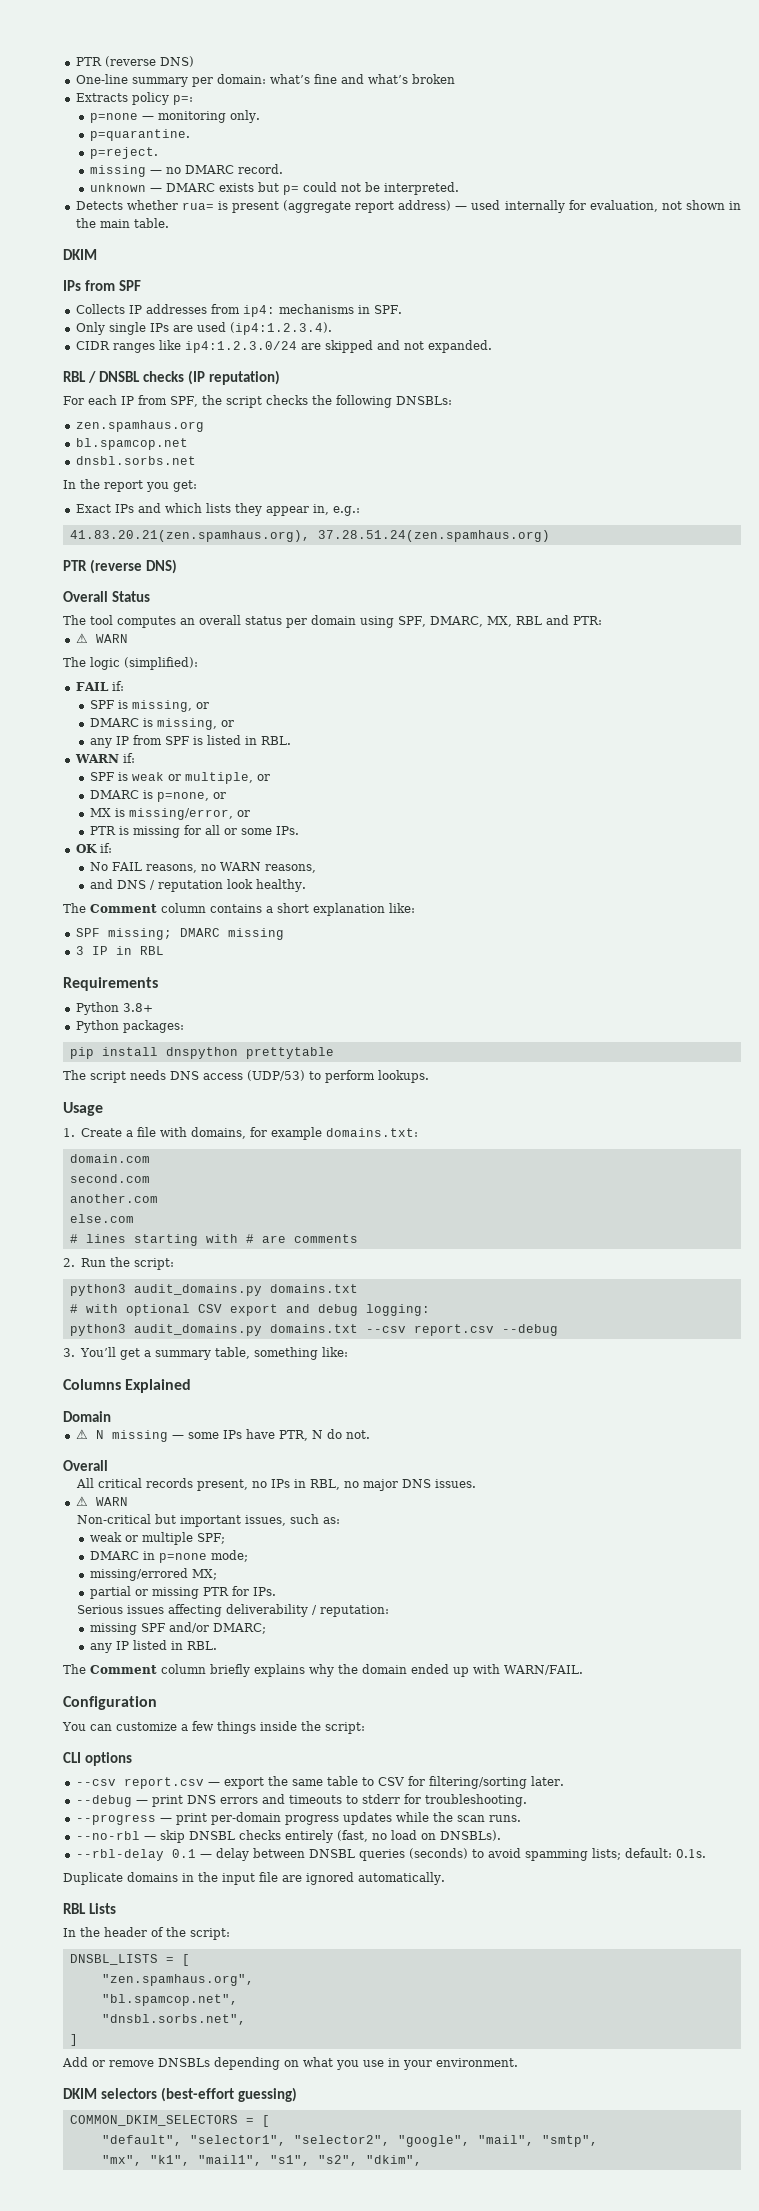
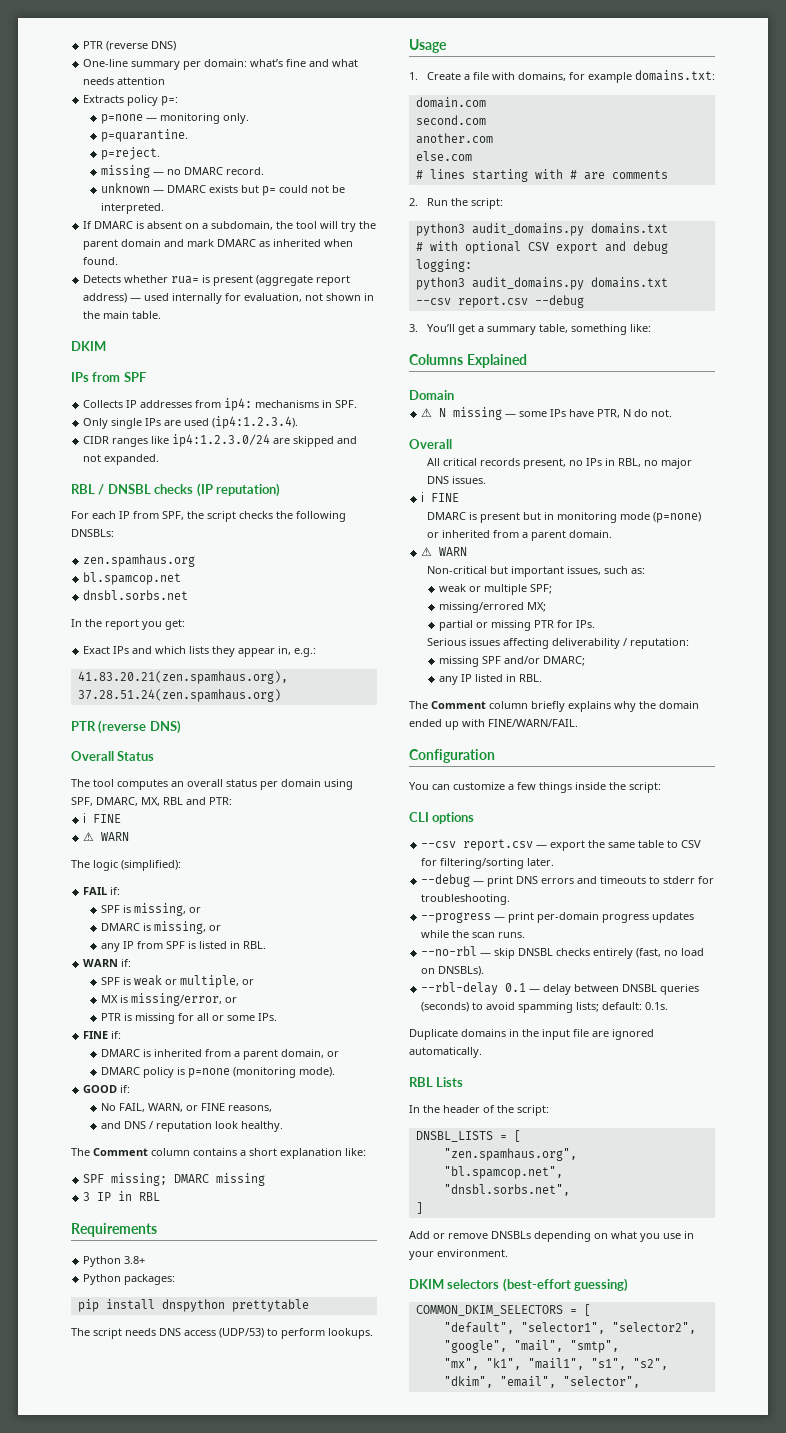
[367,74,455,84] what’s broken -> [332,59,359,67] [83,77,166,85] what needs attention
(459, 188) none -> [83,221,377,232] [83,239,354,250] [83,257,119,265] // If DMARC is absent on a subdomain, the tool will try the parent domain and mark DMARC as inherited when found.
(602, 620) none -> [83,813,122,823] // ℹ FINE
[89,790,226,802] // DMARC is p=none, or -> (254, 982) none
[75,843,112,853] [89,862,261,873] OK if: // No FAIL reasons, no WARN -> [83,1031,122,1039] [100,1049,339,1060] [100,1067,335,1078] [83,1085,131,1093] [100,1103,225,1112] FINE if: // DMARC is inherited from a parent domain, or // DMARC policy is p=none (monitoring mode). // GOOD if: // No FAIL, WARN, or FINE
(476, 1483) none -> [421,492,460,502] [426,512,701,523] [426,530,612,541] // ℹ FINE // DMARC is present but in monitoring mode (p=none) or inherited from a parent domain.
[89,1550,248,1563] // DMARC in p=none mode; -> (552, 589) none
[504,1665,583,1675] WARN/FAIL. -> [488,719,578,727] FINE/WARN/FAIL.
(422, 2160) none -> [499,1376,640,1388] "email", "selector",

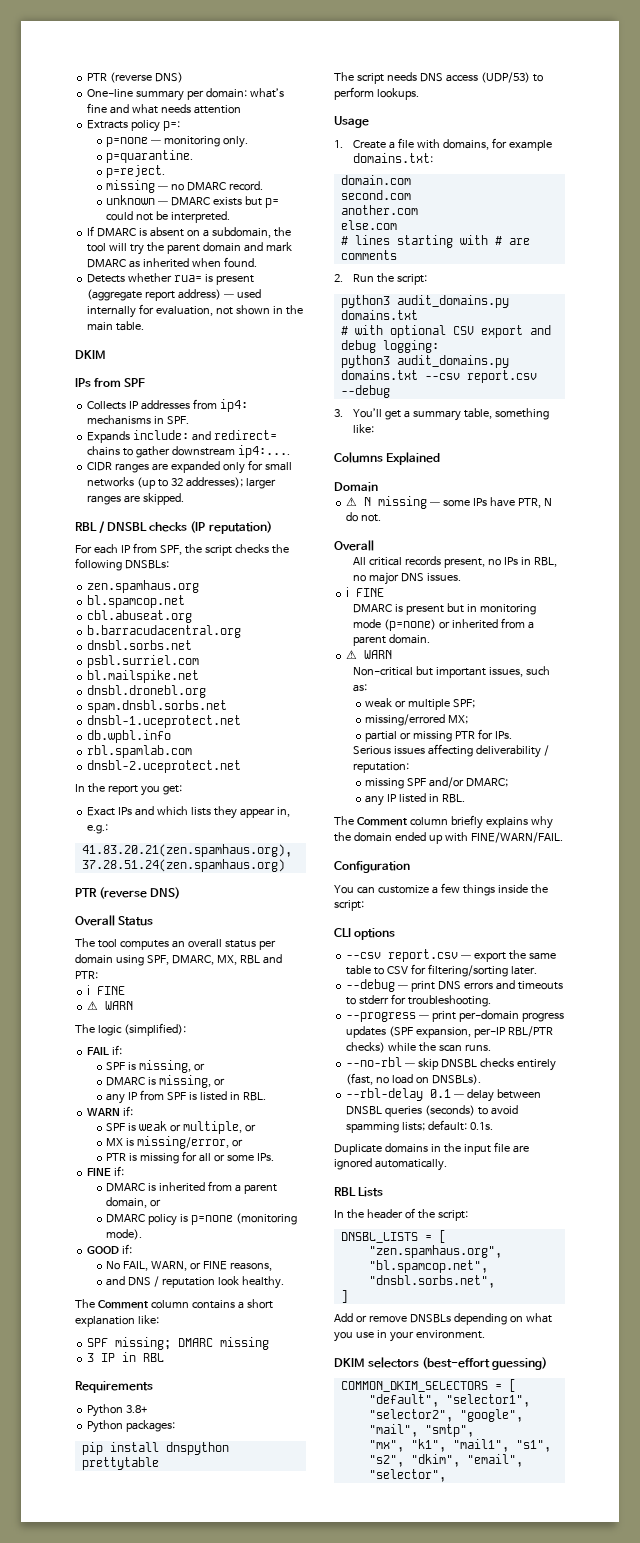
[83,416,299,429] [83,434,358,447] [83,454,160,465] Only single IPs are used (ip4:1.2.3.4). // CIDR ranges like ip4:1.2.3.0/24 are skipped and not expanded. -> [87,430,278,443] [87,445,290,458] [87,460,292,474] [87,477,276,489] [87,493,185,505] Expands include: and redirect= chains to gather downstream ip4:.... // CIDR ranges are expanded only for small networks (up to 32 addresses); larger ranges are skipped.
(182, 578) none -> [87,610,193,623] [87,625,242,638] // cbl.abuseat.org // b.barracudacentral.org
(189, 595) none -> [87,655,200,668] [87,670,200,683] [87,685,207,698] [87,700,228,713] [87,715,242,728] [87,730,172,743] [87,745,193,758] [87,760,242,773] // psbl.surriel.com // bl.mailspike.net // dnsbl.dronebl.org // spam.dnsbl.sorbs.net // dnsbl-1.uceprotect.net // db.wpbl.info // rbl.spamlab.com // dnsbl-2.uceprotect.net
(695, 917) none -> [389,1026,553,1038] [346,1042,386,1053] (SPF expansion, per-IP RBL/PTR checks)

